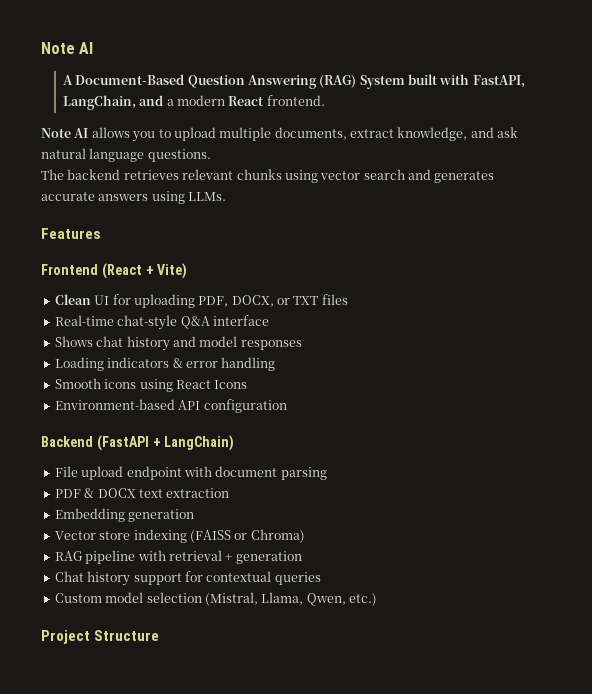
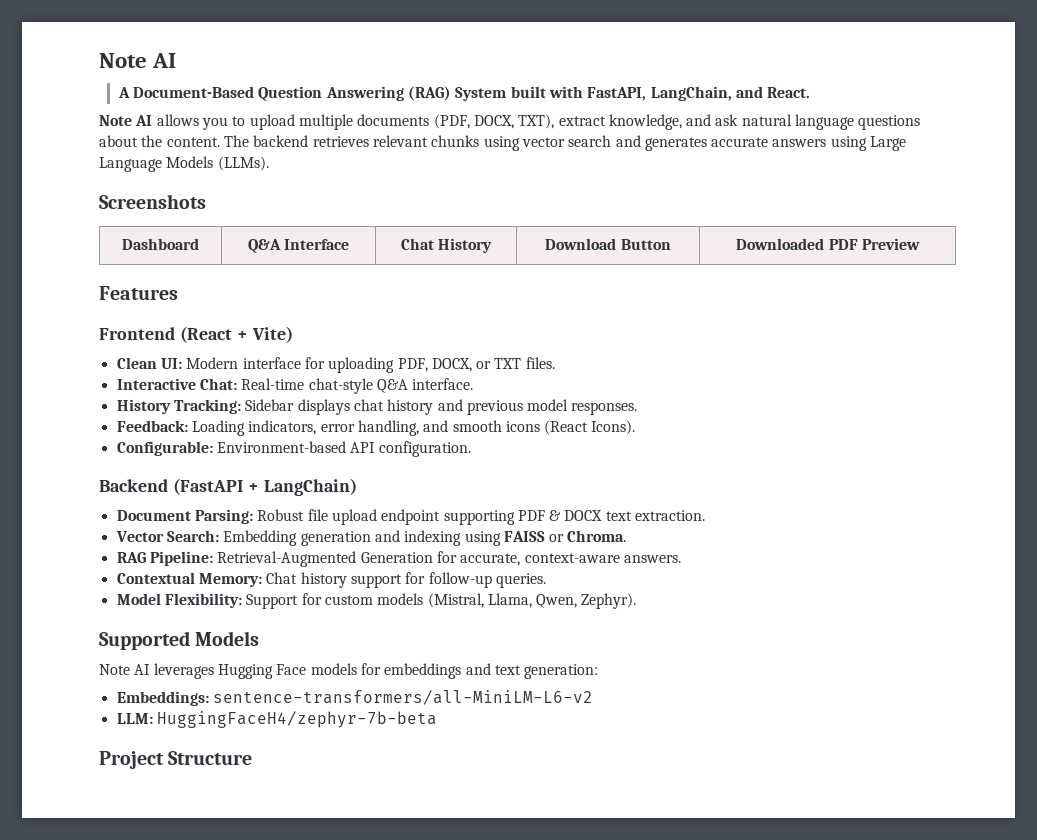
[166,95,325,106] a modern React frontend. -> [767,87,811,98] React.
[274,127,347,140] documents, -> [357,114,555,129] documents (PDF, DOCX, TXT),
[147,149,211,162] questions. // -> [858,115,921,130] [99,135,220,147] questions about the content.
[188,192,227,201] LLMs. -> [870,136,907,151] [99,156,269,172] [99,194,206,209] [122,238,199,250] [247,239,350,253] [400,238,493,253] [545,238,671,250] [736,238,920,250] Large Language Models (LLMs). // Screenshots // Dashboard | Q&A Interface | Chat History | Download Button | Downloaded PDF Preview
[94,295,110,305] UI -> [160,357,301,369] UI: Modern interface
[321,294,348,305] [54,315,269,330] [54,336,302,351] [54,357,276,371] [54,378,248,392] files // Real-time chat-style Q&A interface // Shows chat history and model responses // Loading indicators & error handling // Smooth icons using React Icons // -> [525,357,555,369] [116,378,474,394] [116,399,638,415] [116,420,636,436] [116,441,213,456] files. // Interactive Chat: Real-time chat-style Q&A interface. // History Tracking: Sidebar displays chat history and previous model responses. // Feedback: Loading indicators, error handling, and smooth icons (React Icons). // Configurable:
[203,399,287,413] configuration -> [378,441,471,457] configuration.
[54,466,327,480] File upload endpoint with document parsing // -> [116,509,515,525] Document Parsing: Robust file upload endpoint supporting
[166,488,230,498] extraction // -> [635,510,706,521] [115,530,219,542] extraction. // Vector Search:
[54,529,305,543] [54,550,302,564] [54,571,321,586] [54,592,377,606] // Vector store indexing (FAISS or Chroma) // RAG pipeline with retrieval + generation // Chat history support for contextual queries // Custom model selection (Mistral, Llama, Qwen, etc.) -> [374,530,627,546] [116,551,681,567] [116,572,546,588] [116,593,637,609] [99,631,260,650] [99,663,599,679] [116,690,593,706] [116,711,437,728] and indexing using FAISS or Chroma. // RAG Pipeline: Retrieval-Augmented Generation for accurate, context-aware answers. // Contextual Memory: Chat history support for follow-up queries. // Model Flexibility: Support for custom models (Mistral, Llama, Qwen, Zephyr). // Supported Models // Note AI leverages Hugging Face models for embeddings and text generation: // Embeddings: sentence-transformers/all-MiniLM-L6-v2 // LLM: HuggingFaceH4/zephyr-7b-beta

